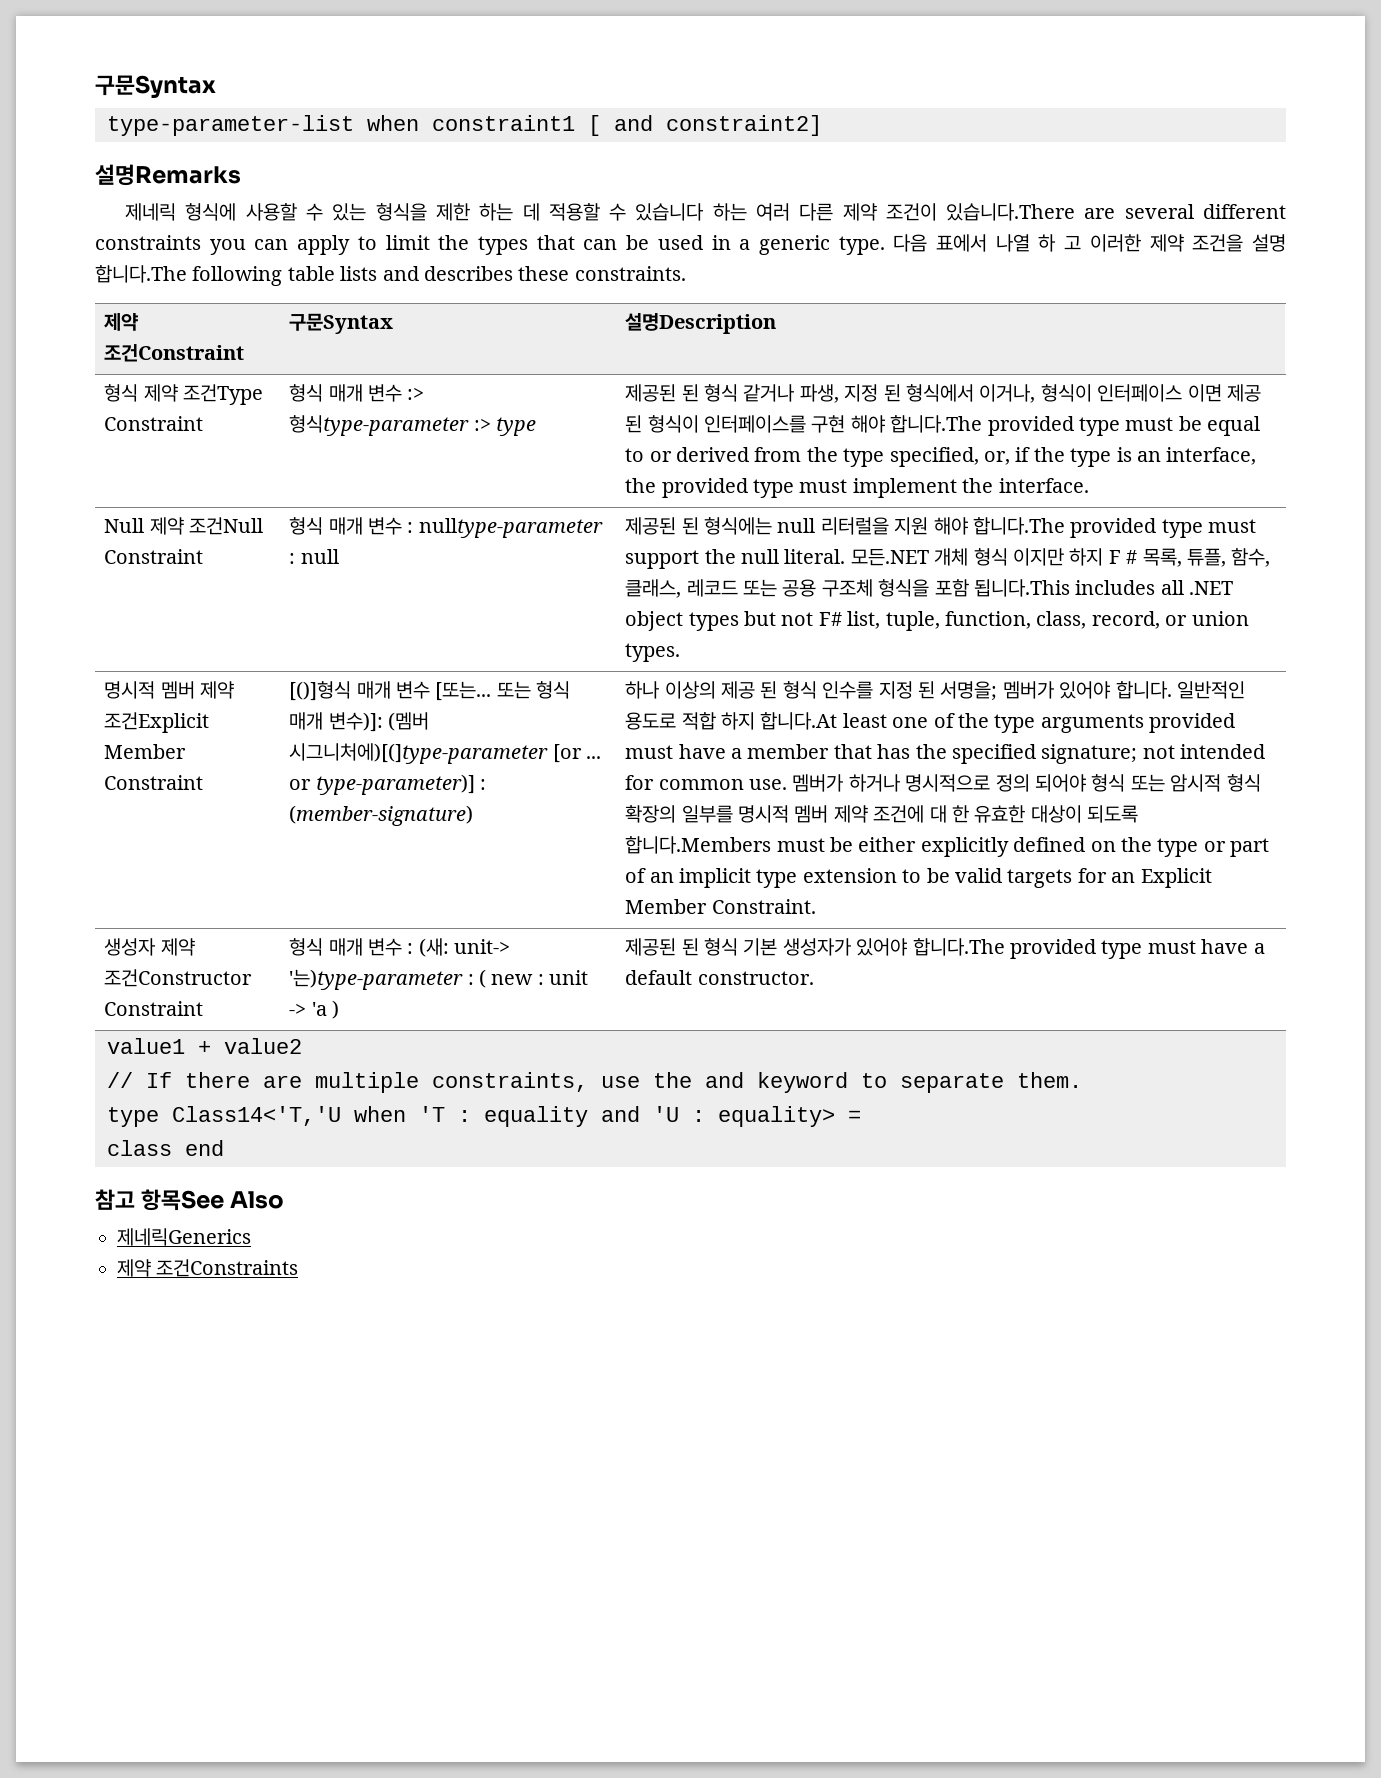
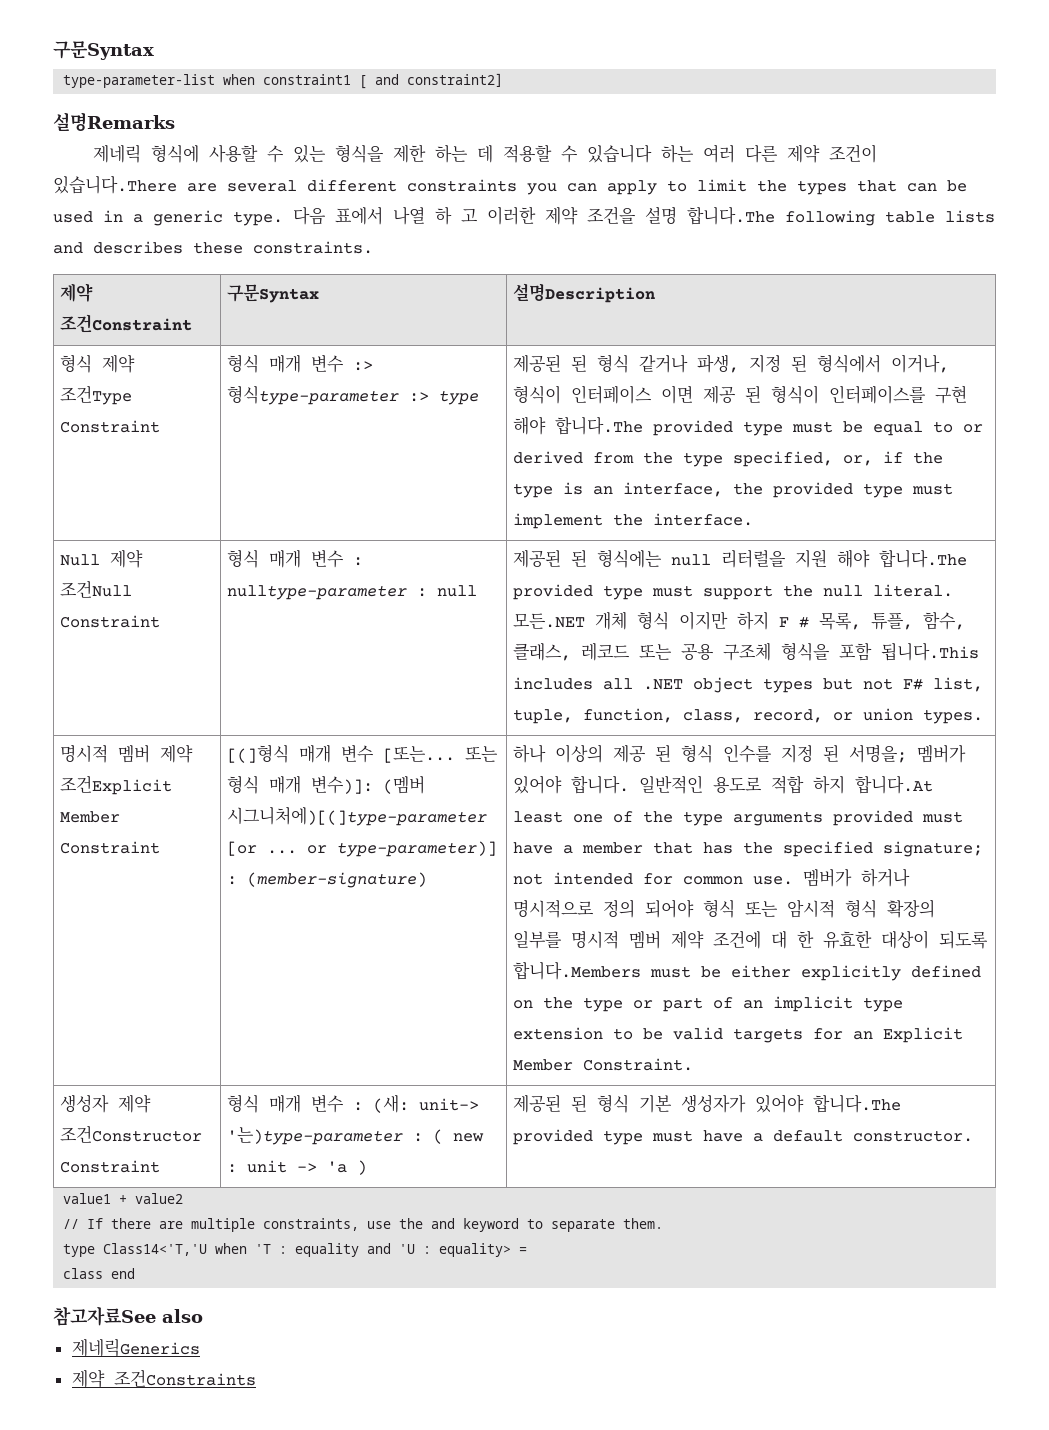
[289,681,352,701] [()]형식 -> [227,744,290,763] [(]형식
[95,1189,285,1211] 참고 항목See Also -> [53,1306,203,1326] 참고자료See also

